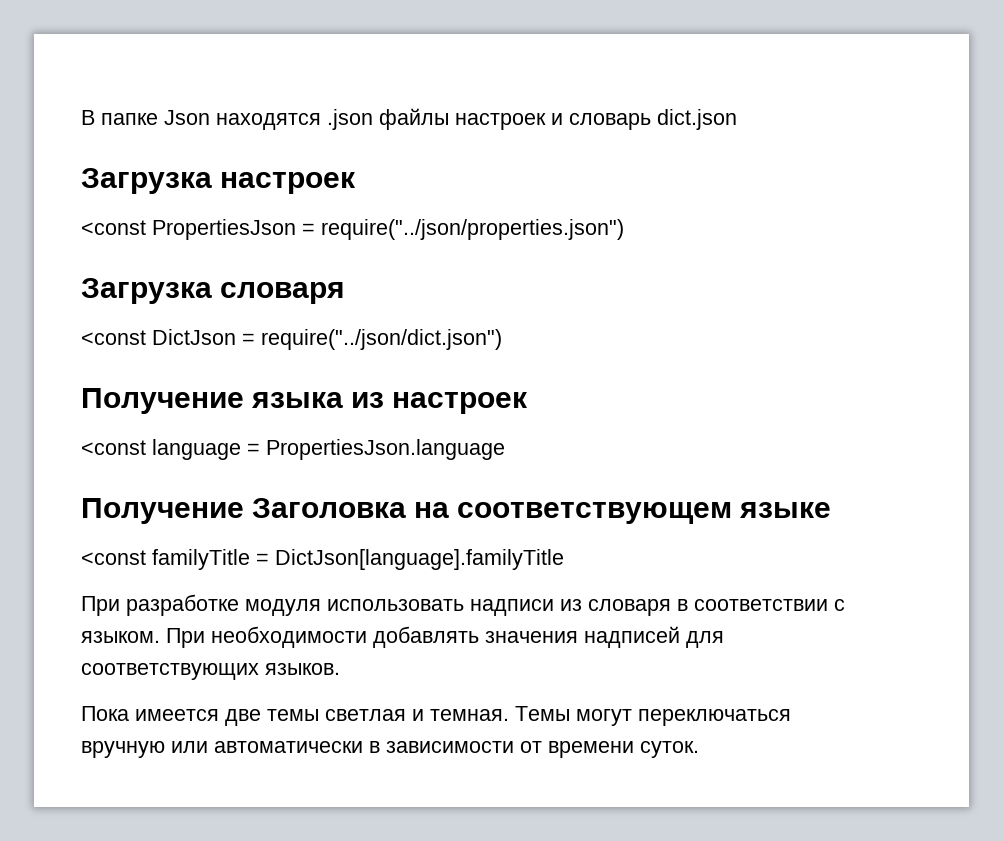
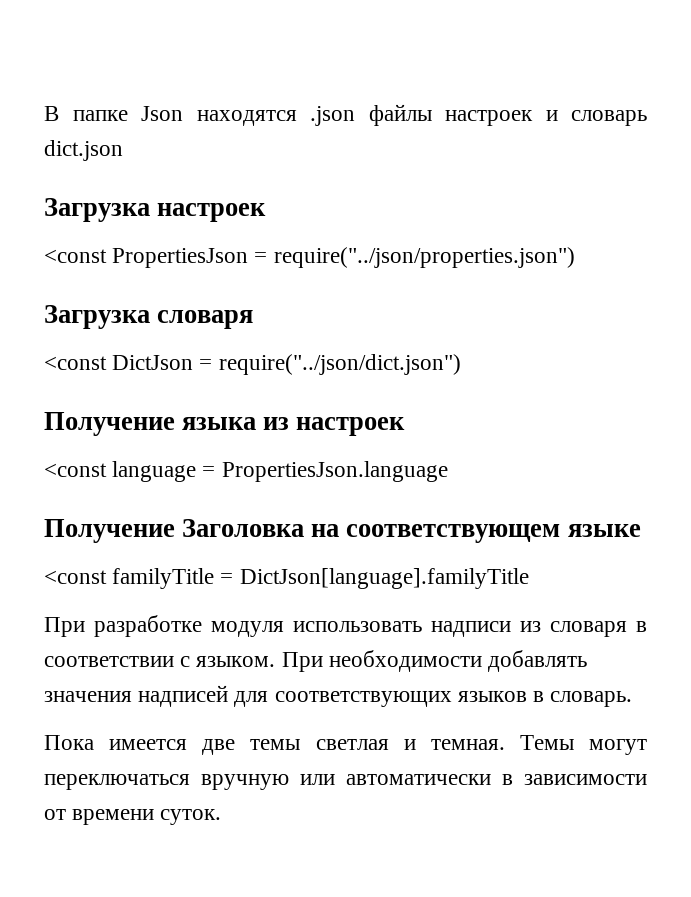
[265,663,340,675] языков. -> [457,691,633,707] языков в словарь.

